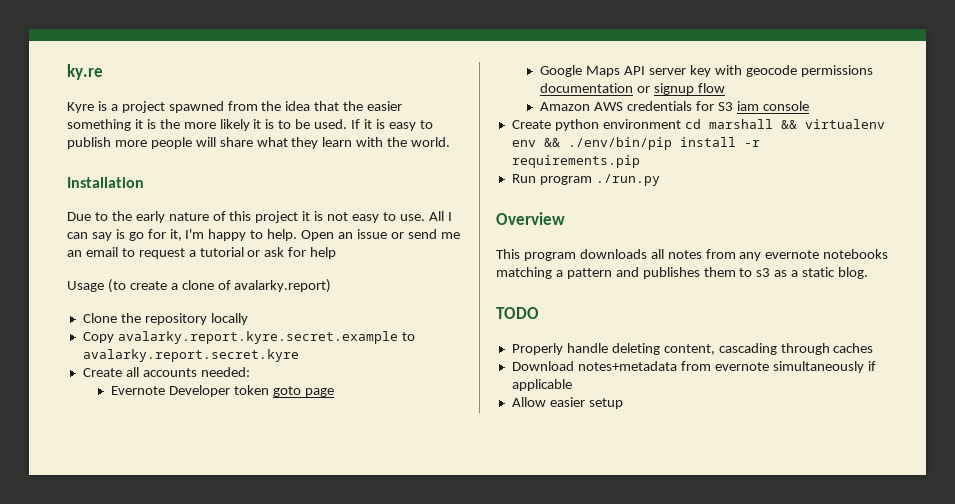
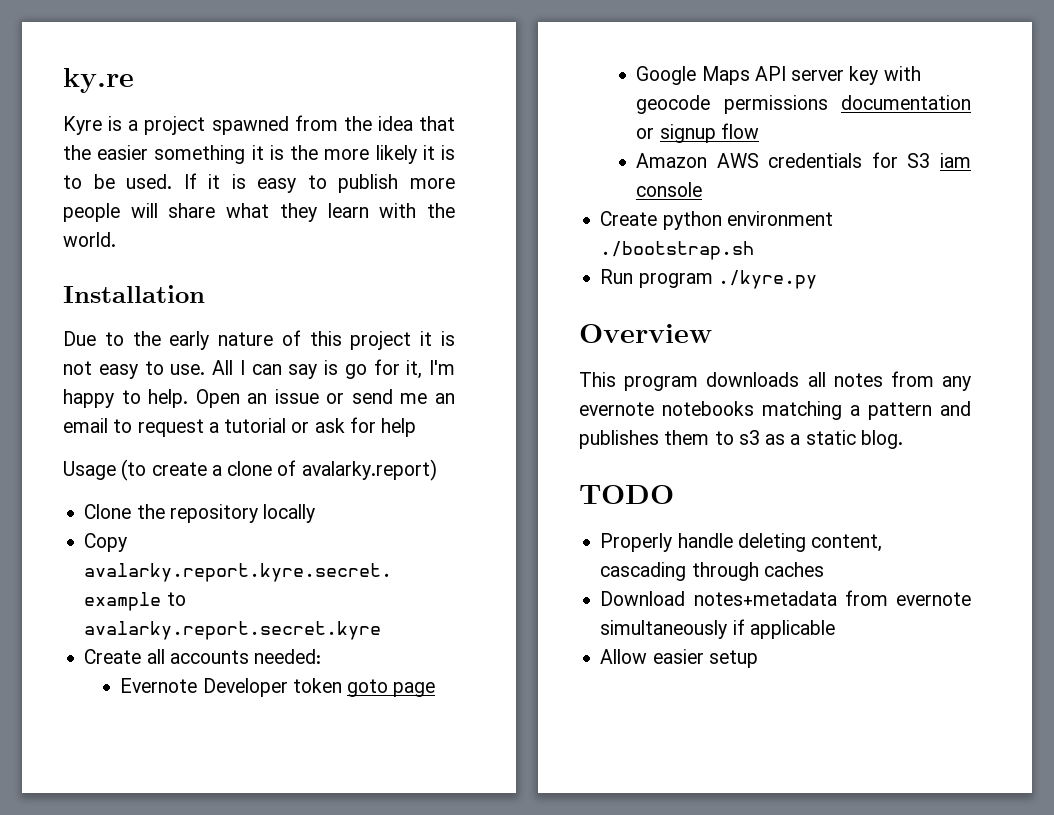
[684,119,885,129] [511,137,760,150] [511,155,640,168] cd marshall && virtualenv env && ./env/bin/pip install -r requirements.pip -> [600,241,755,260] ./bootstrap.sh
[595,174,660,186] ./run.py -> [717,270,817,289] ./kyre.py

